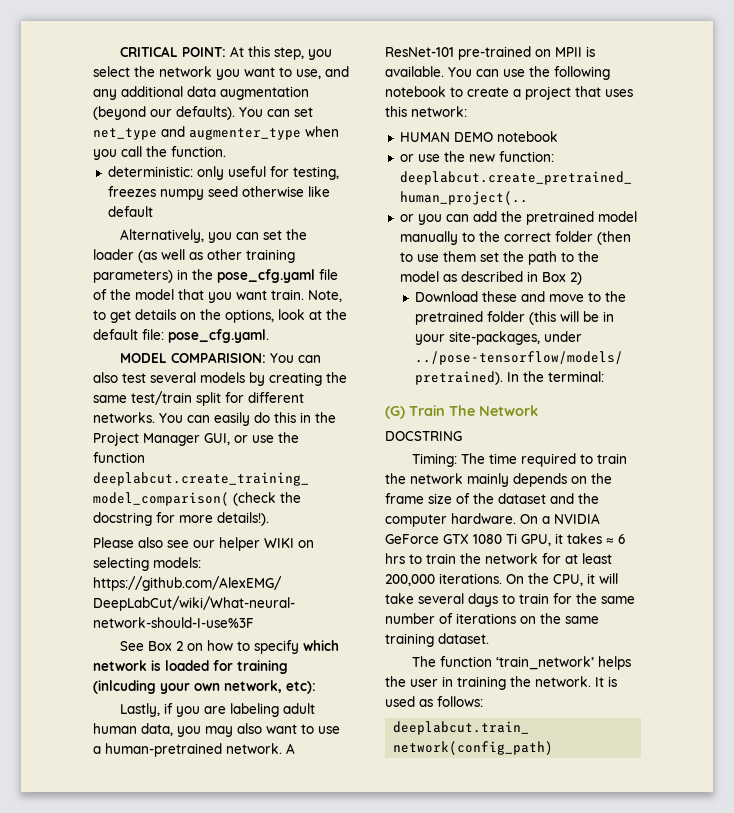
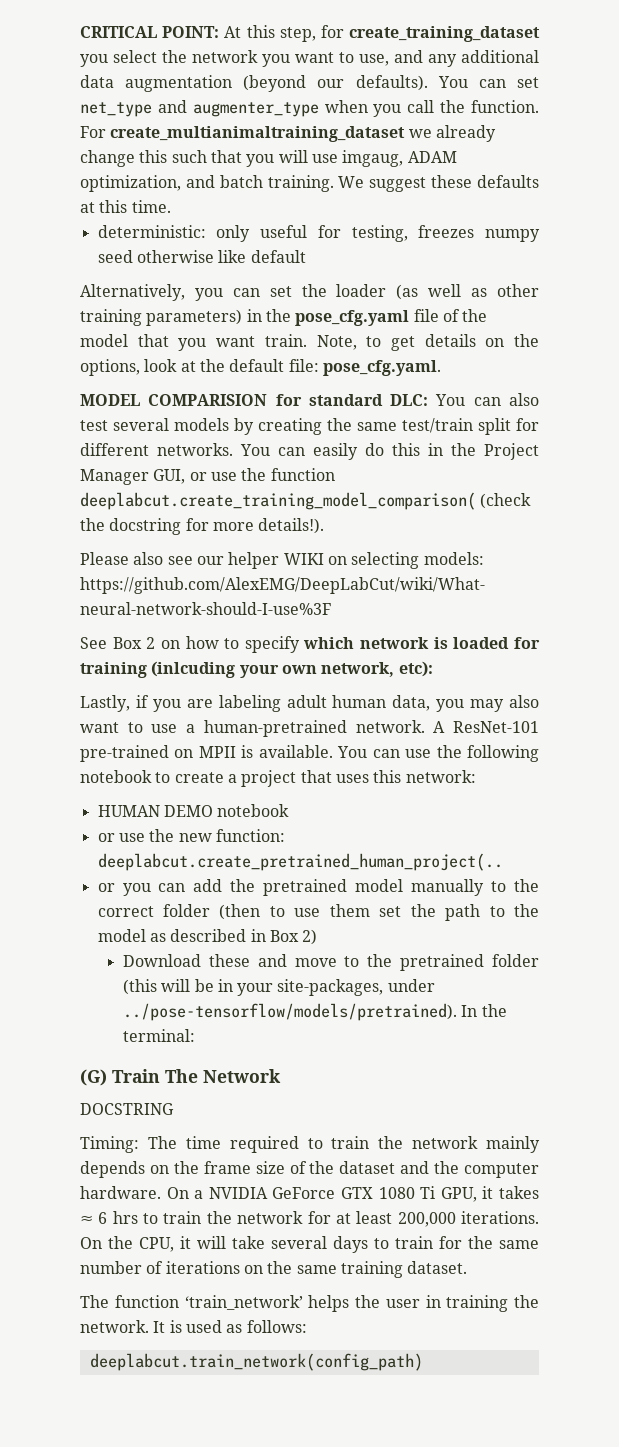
(304, 53) none -> [320,25,540,42] for create_training_dataset
(226, 151) none -> [80,125,496,142] [80,150,457,167] [80,175,539,192] [80,200,171,213] For create_multianimaltraining_dataset we already change this such that you will use imgaug, ADAM optimization, and batch training. We suggest these defaults at this time.
[170,352,266,363] COMPARISION: -> [148,394,429,406] COMPARISION for standard DLC:

